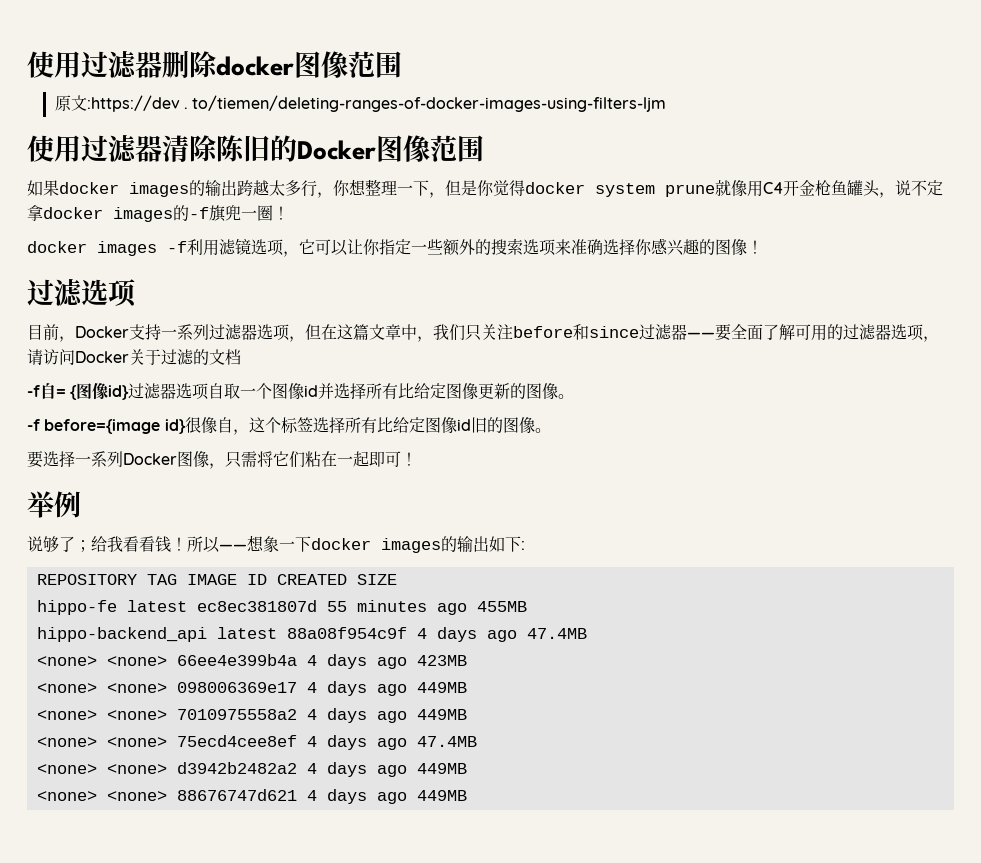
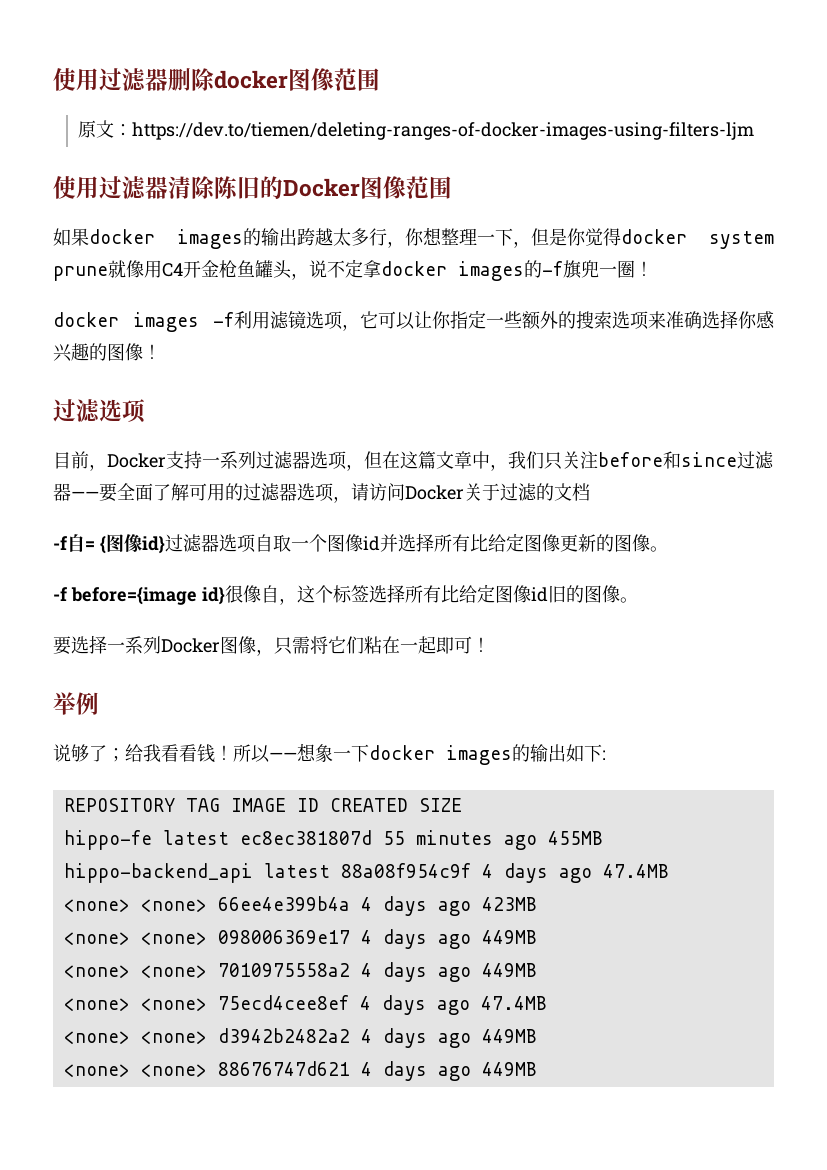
[86,95,667,112] :https://dev . to/tiemen/deleting-ranges-of-docker-images-using-filters-ljm -> [114,122,755,140] ：https://dev.to/tiemen/deleting-ranges-of-docker-images-using-filters-ljm

